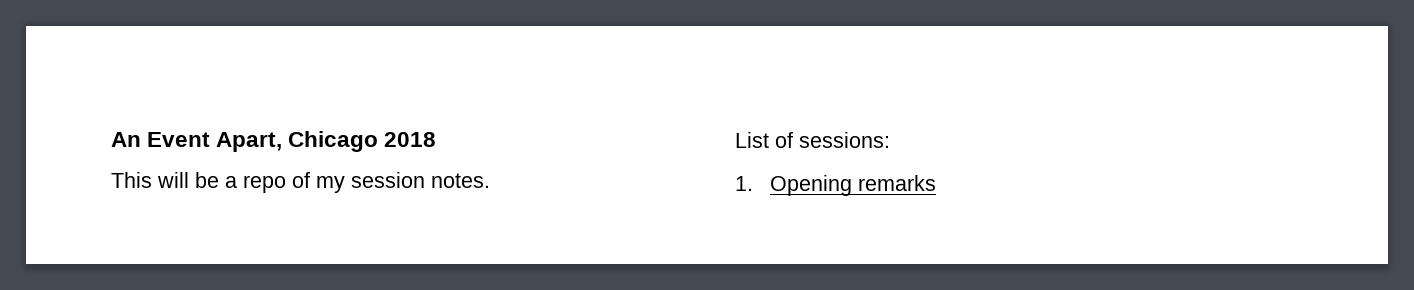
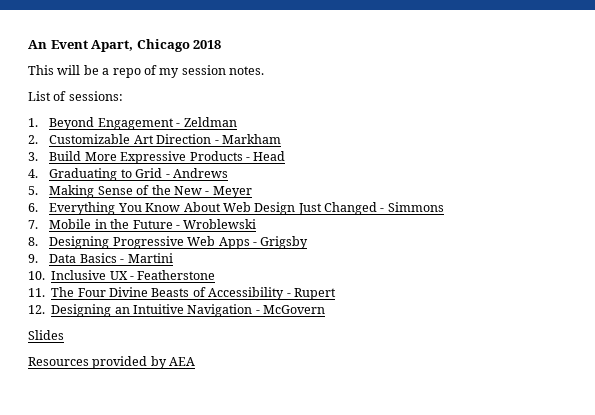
[770,175,937,196] Opening remarks -> [49,117,237,130] [28,134,281,144] [28,151,286,164] [28,168,228,181] [28,185,252,198] [28,202,444,215] [28,219,257,229] [28,236,309,249] [28,253,173,263] [28,270,216,280] [28,287,336,300] [28,304,326,317] [28,330,64,340] [28,356,196,369] Beyond Engagement - Zeldman // 2. Customizable Art Direction - Markham // 3. Build More Expressive Products - Head // 4. Graduating to Grid - Andrews // 5. Making Sense of the New - Meyer // 6. Everything You Know About Web Design Just Changed - Simmons // 7. Mobile in the Future - Wroblewski // 8. Designing Progressive Web Apps - Grigsby // 9. Data Basics - Martini // 10. Inclusive UX - Featherstone // 11. The Four Divine Beasts of Accessibility - Rupert // 12. Designing an Intuitive Navigation - McGovern // Slides // Resources provided by AEA

